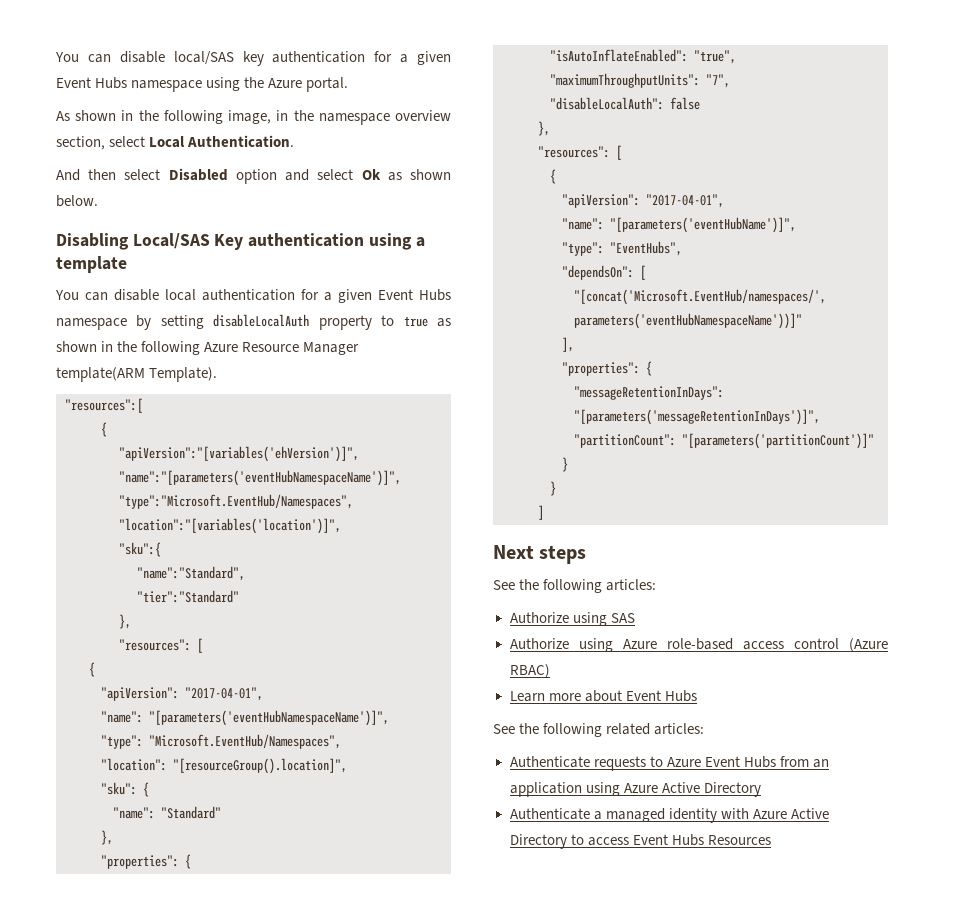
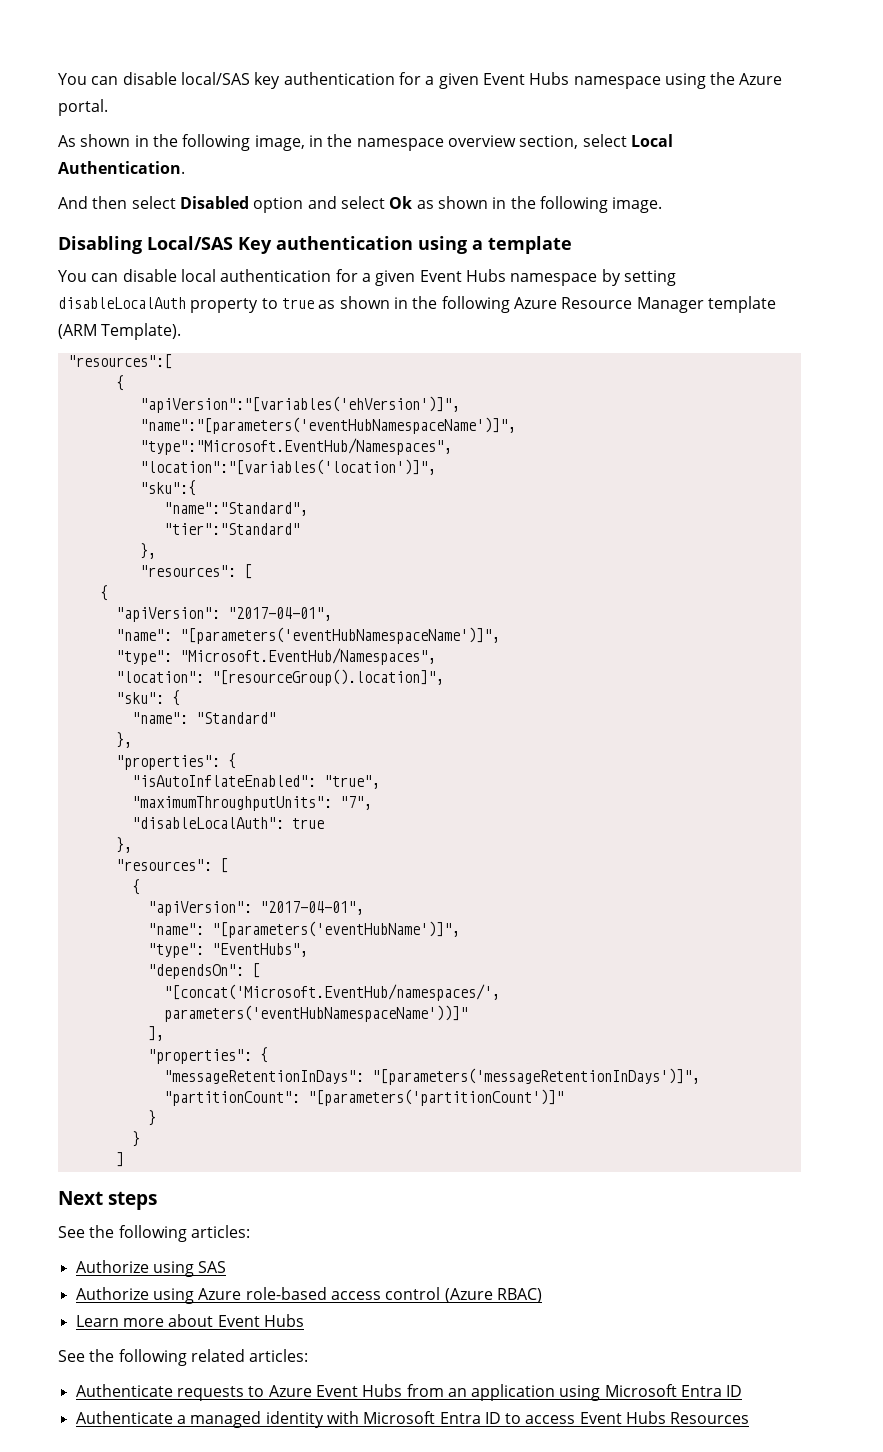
[56,195,98,207] below. -> [492,196,663,213] in the following image.
[56,367,145,382] template(ARM -> [707,296,776,313] [58,324,97,339] template (ARM
[670,97,700,110] false -> [291,818,324,829] true
[623,782,761,797] Azure Active Directory -> [604,1384,743,1397] Microsoft Entra ID
[752,808,829,819] [509,834,567,849] Azure Active Directory -> [363,1411,501,1424] Microsoft Entra ID

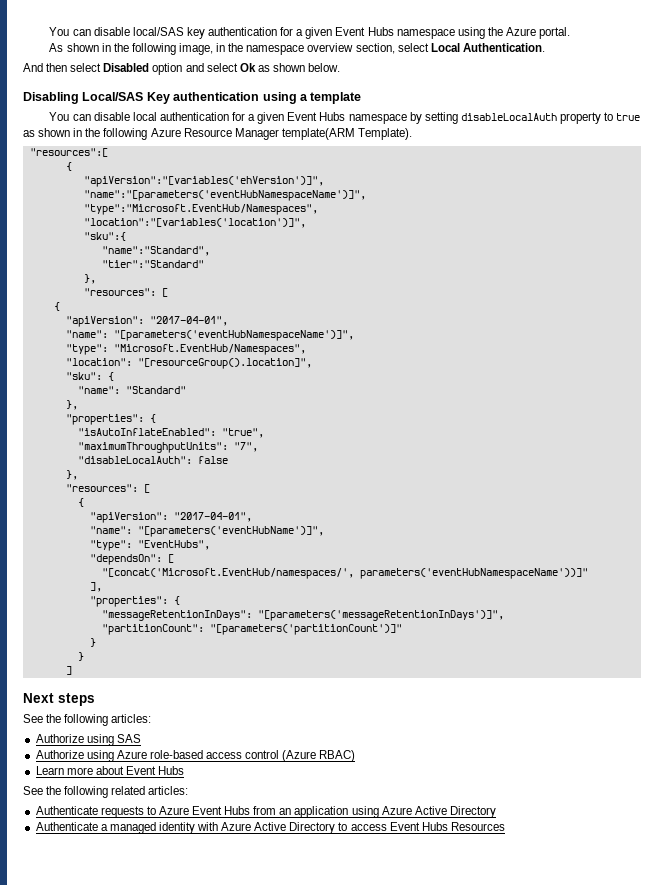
[492,196,663,213] in the following image. -> [308,63,341,72] below.
[707,296,776,313] [58,324,97,339] template (ARM -> [281,128,355,140] template(ARM
[291,818,324,829] true -> [197,456,228,464] false
[604,1384,743,1397] Microsoft Entra ID -> [381,806,496,818] Azure Active Directory
[363,1411,501,1424] Microsoft Entra ID -> [221,822,336,834] Azure Active Directory

